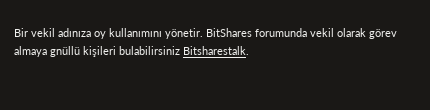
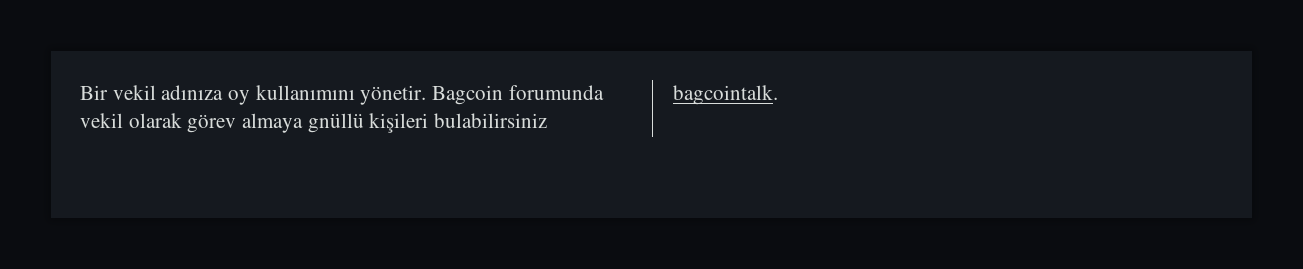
[206,28,252,37] BitShares -> [432,85,504,105] Bagcoin
[183,46,249,55] Bitsharestalk. -> [673,85,778,105] bagcointalk.

